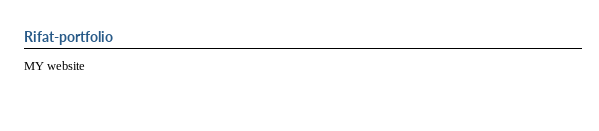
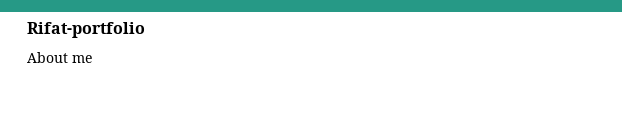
[24,61,86,70] MY website -> [27,52,92,63] About me

